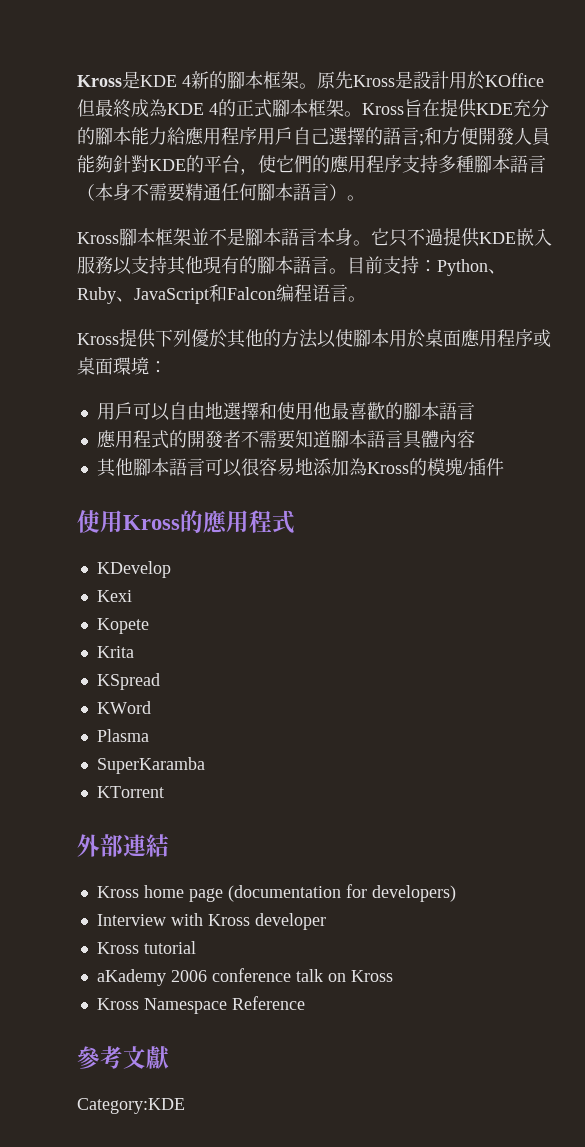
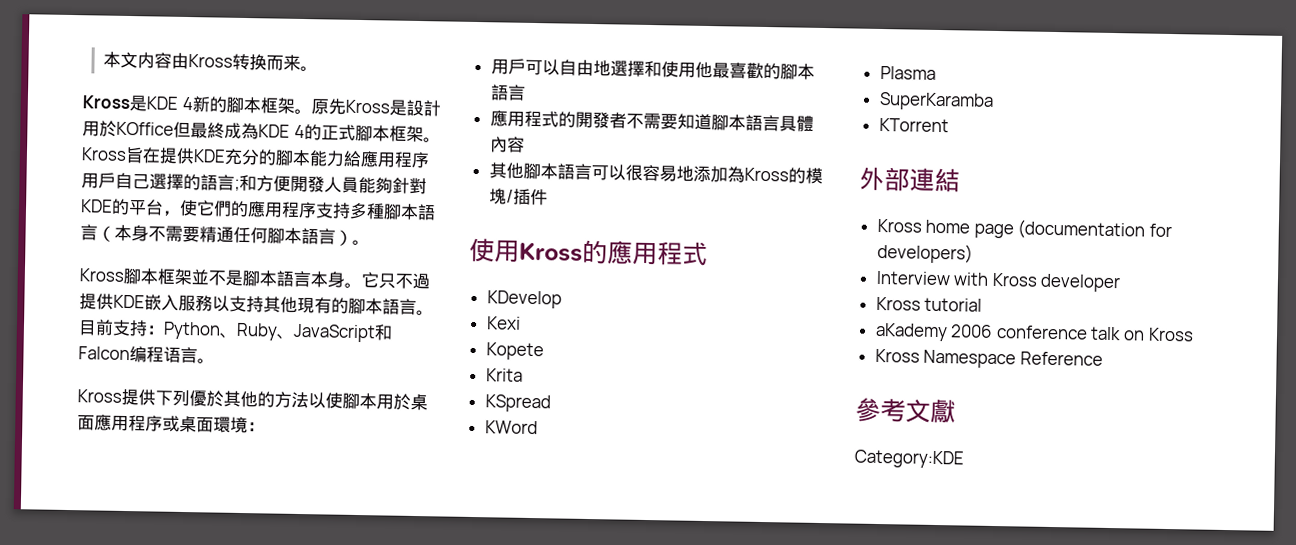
(77, 81) none -> [102,51,318,72] 本文内容由Kross转换而来。 //

